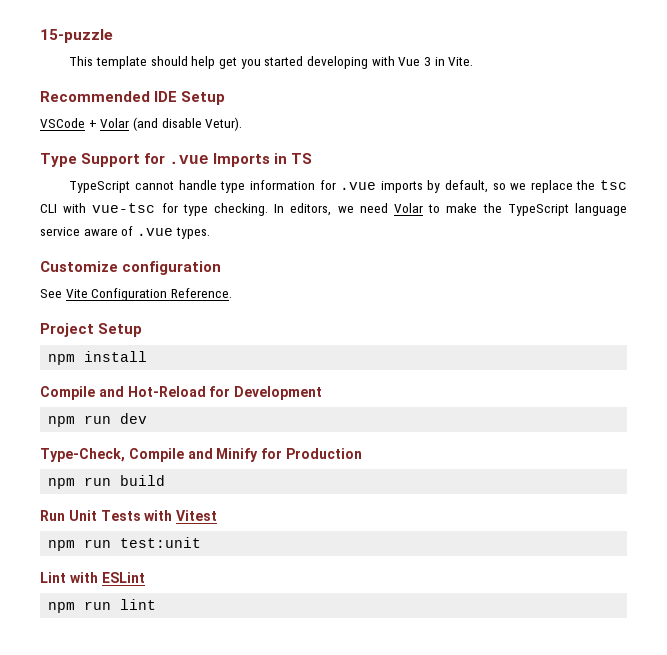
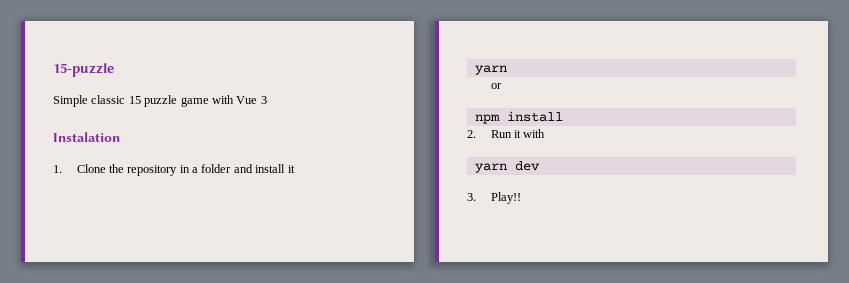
[69,56,474,69] [40,91,226,105] [40,117,243,131] [40,153,313,167] [69,180,627,193] [40,203,627,216] [40,226,210,239] [40,261,222,275] [40,288,232,301] [40,323,143,337] [48,351,148,365] [40,386,323,400] [48,413,148,427] [40,448,362,462] [48,475,166,489] [40,510,218,521] [48,537,202,551] [40,572,145,583] [48,599,157,613] This template should help get you started developing with Vue 3 in Vite. // Recommended IDE Setup // VSCode + Volar (and disable Vetur). // Type Support for .vue Imports in TS // TypeScript cannot handle type information for .vue imports by default, so we replace the tsc CLI with vue-tsc for type checking. In editors, we need Volar to make the TypeScript language service aware of .vue types. // Customize configuration // See Vite Configuration Reference. // Project Setup // npm install // Compile and Hot-Reload for Development // npm run dev // Type-Check, Compile and Minify for Production // npm run build // Run Unit Tests with Vitest // npm run test:unit // Lint with ESLint // npm run lint -> [53,95,267,107] [53,132,120,142] [53,164,295,176] [474,65,507,75] [490,83,502,89] [474,111,563,124] [467,129,546,138] [474,161,540,173] [467,192,521,204] Simple classic 15 puzzle game with Vue 3 // Instalation // 1. Clone the repository in a folder and install it // yarn // or // npm install // 2. Run it with // yarn dev // 3. Play!!

